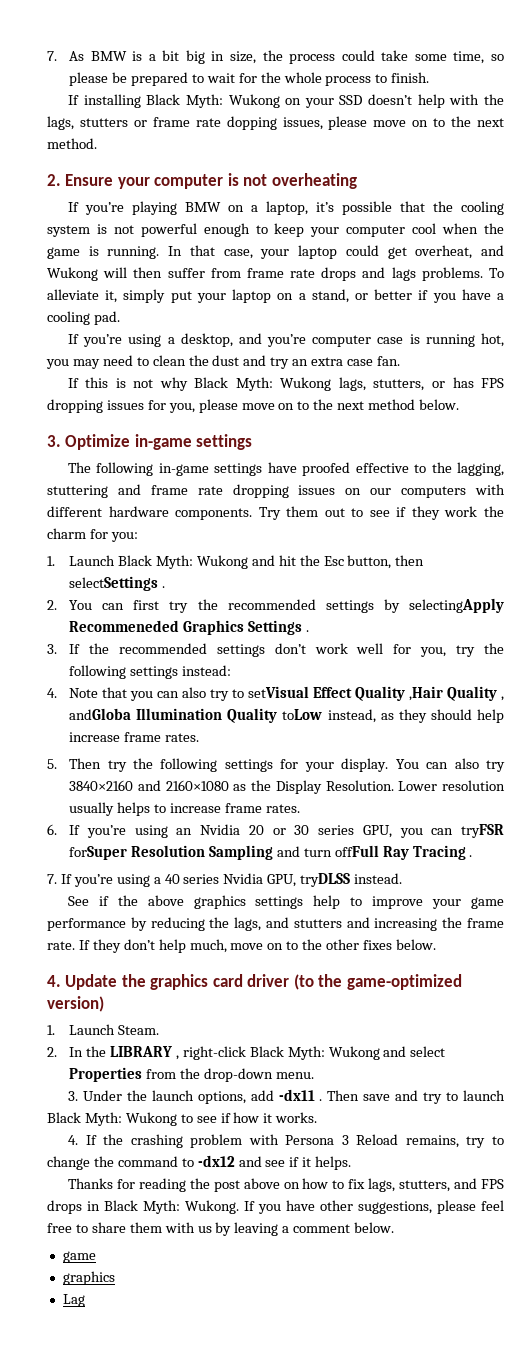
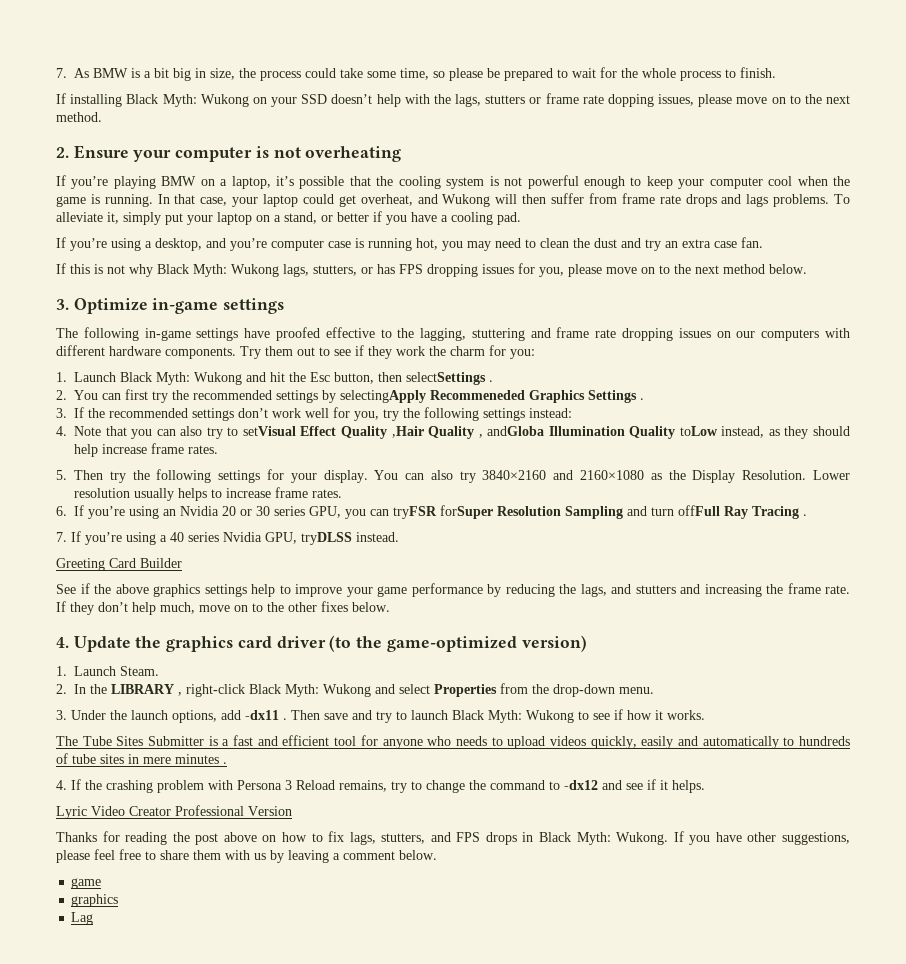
(403, 878) none -> [56,558,182,571] // Greeting Card Builder
(318, 1117) none -> [56,735,850,749] [56,753,227,764] // The Tube Sites Submitter is a fast and efficient tool for anyone who needs to upload videos quickly, easily and automatically to hundreds of tube sites in mere minutes .
(352, 1163) none -> [56,805,292,819] // Lyric Video Creator Professional Version

